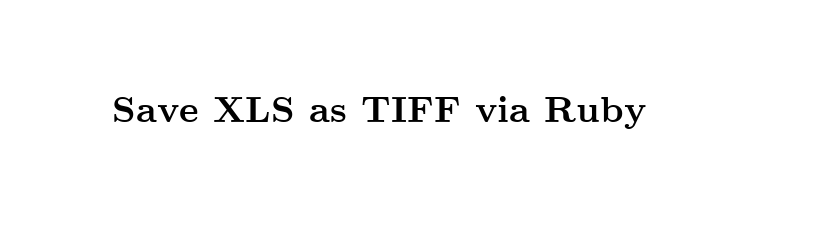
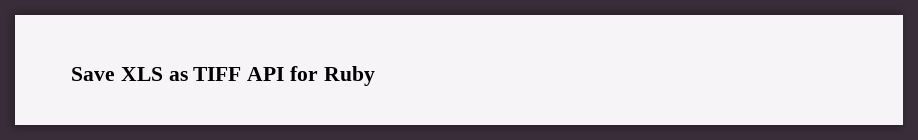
[475,96,530,122] via -> [247,66,319,81] API for

